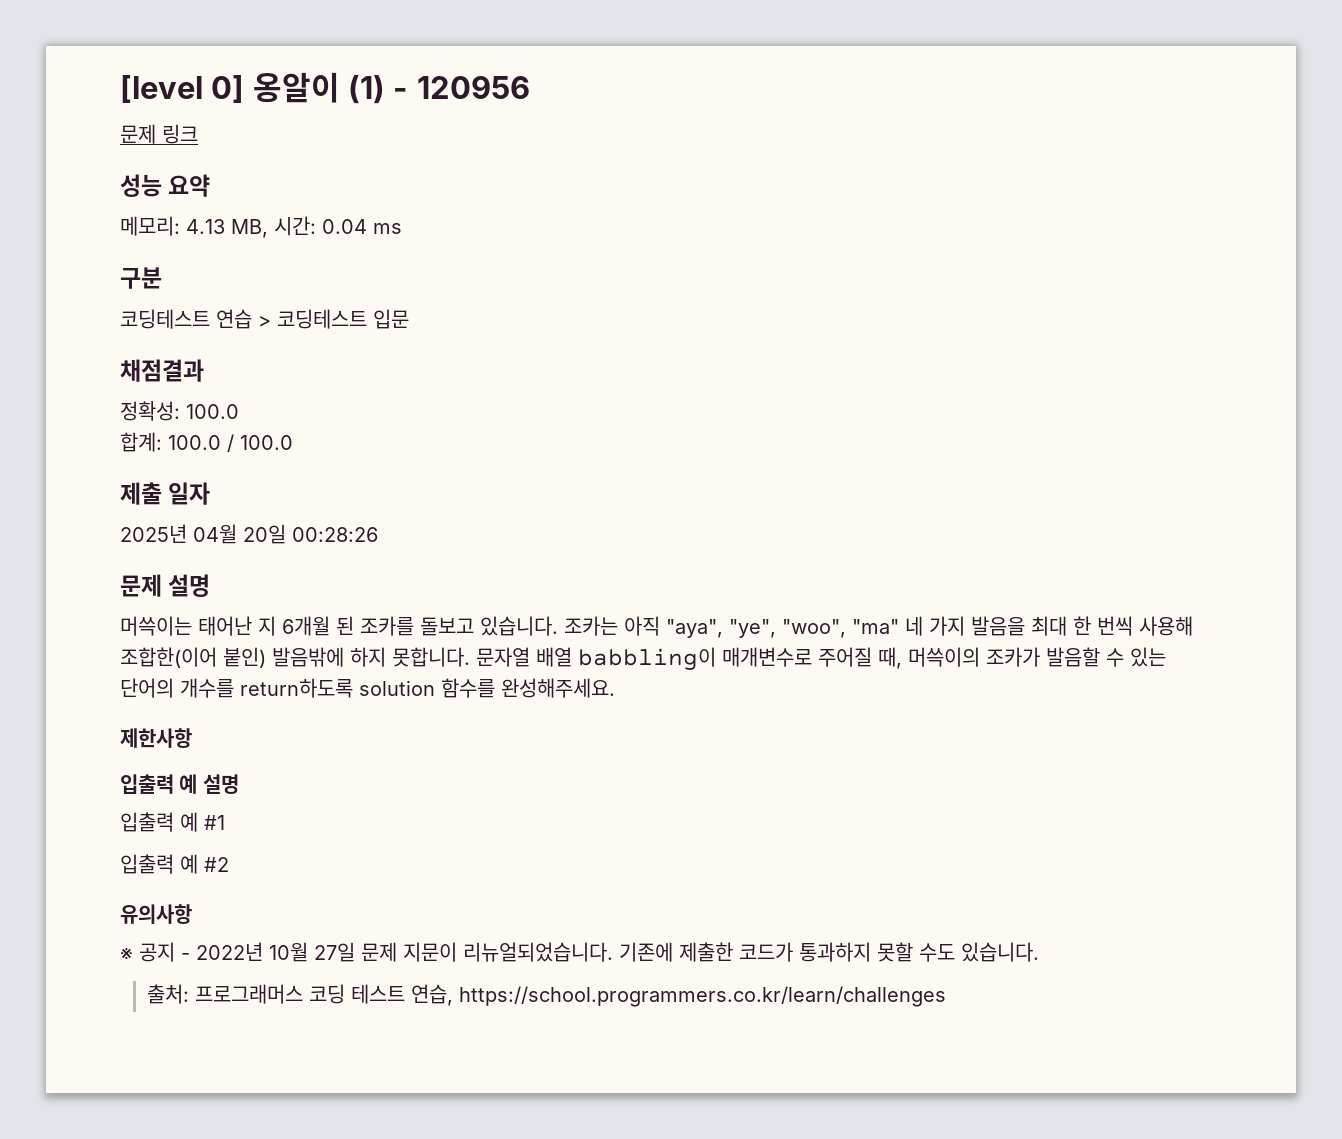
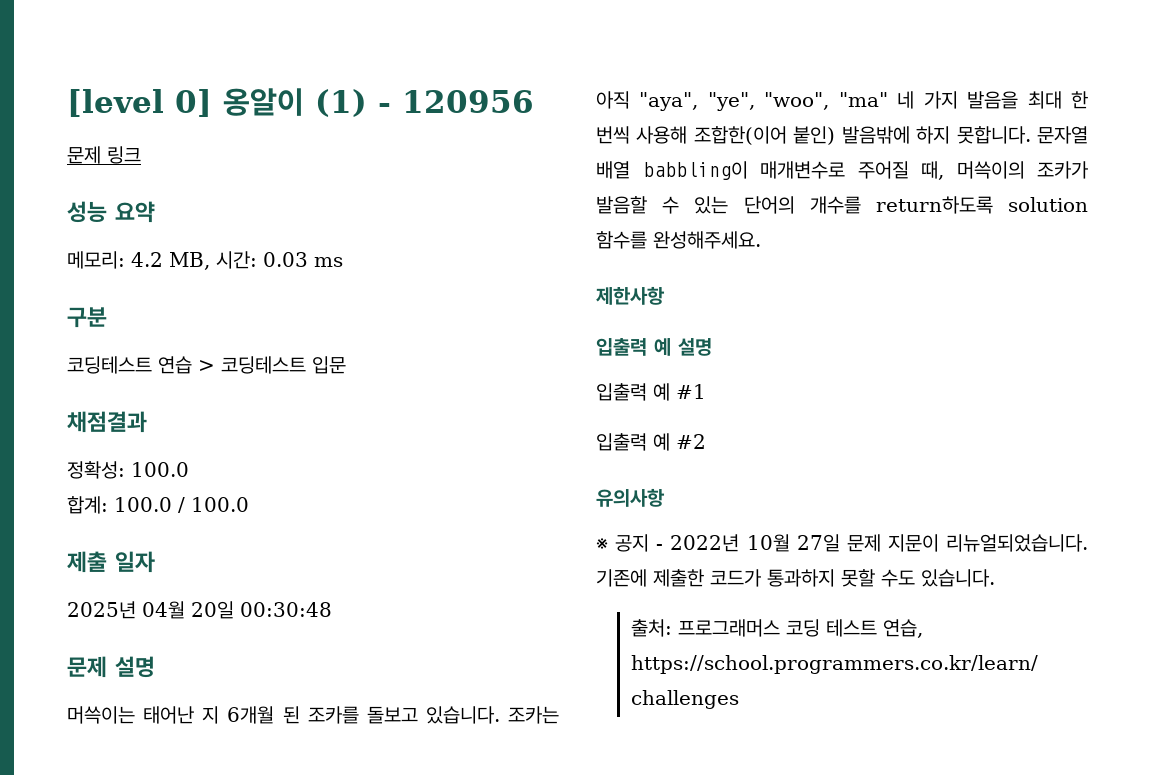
[186,219,225,234] 4.13 -> [131,252,163,267] 4.2
[322,219,367,234] 0.04 -> [263,252,308,267] 0.03
[292,527,378,542] 00:28:26 -> [240,602,332,617] 00:30:48

